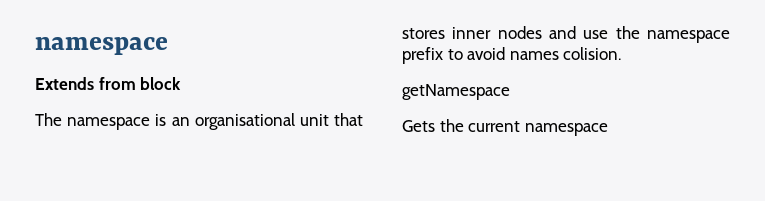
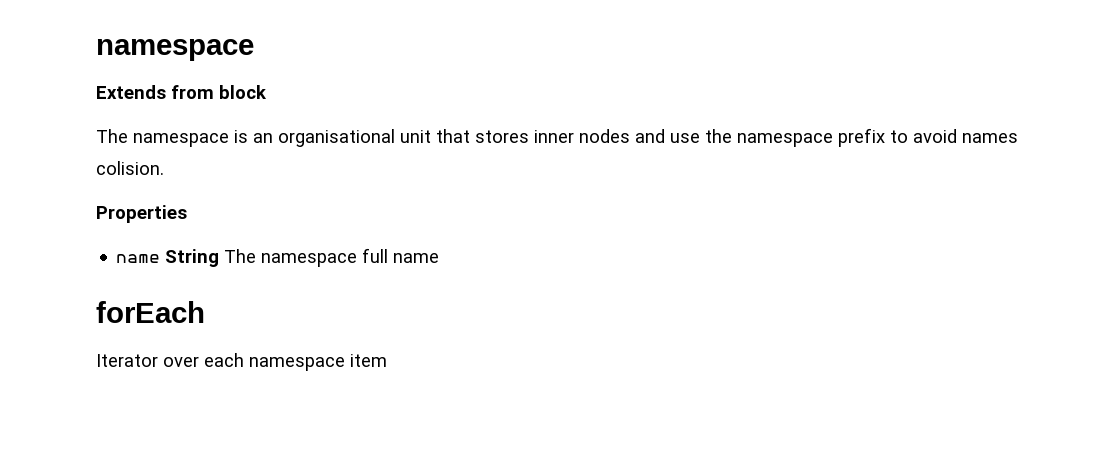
[402,84,510,100] [402,119,608,136] getNamespace // Gets the current namespace -> [96,205,187,223] [116,248,440,267] [96,301,205,323] [96,353,387,371] Properties // name String The namespace full name // forEach // Iterator over each namespace item

